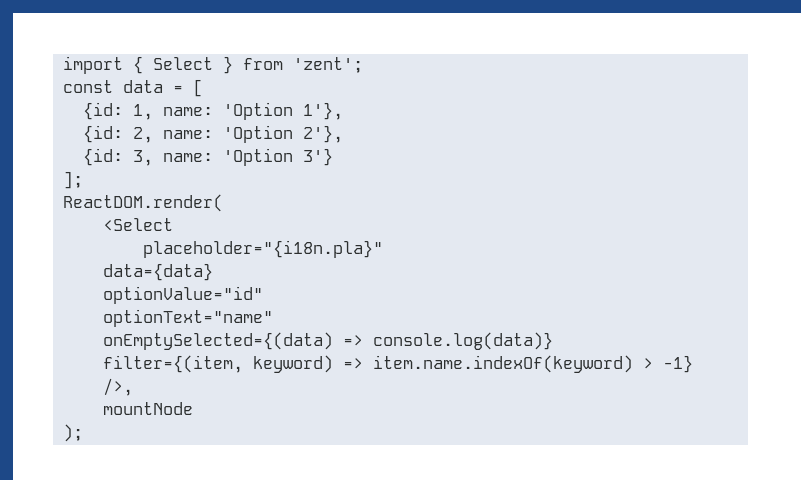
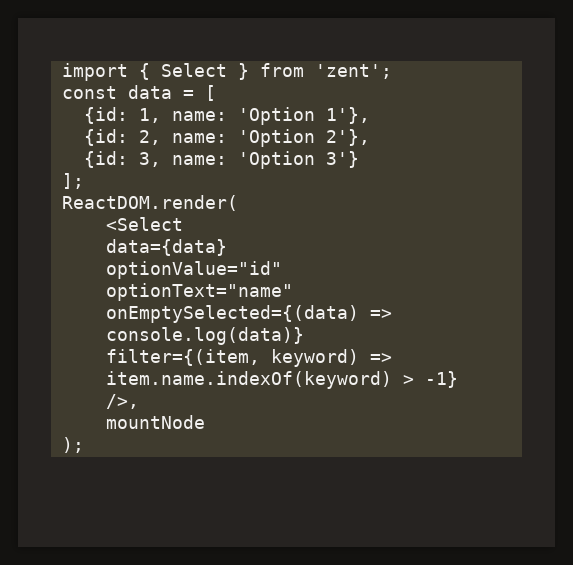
[142,240,383,258] // placeholder="{i18n.pla}" -> (183, 224) none

